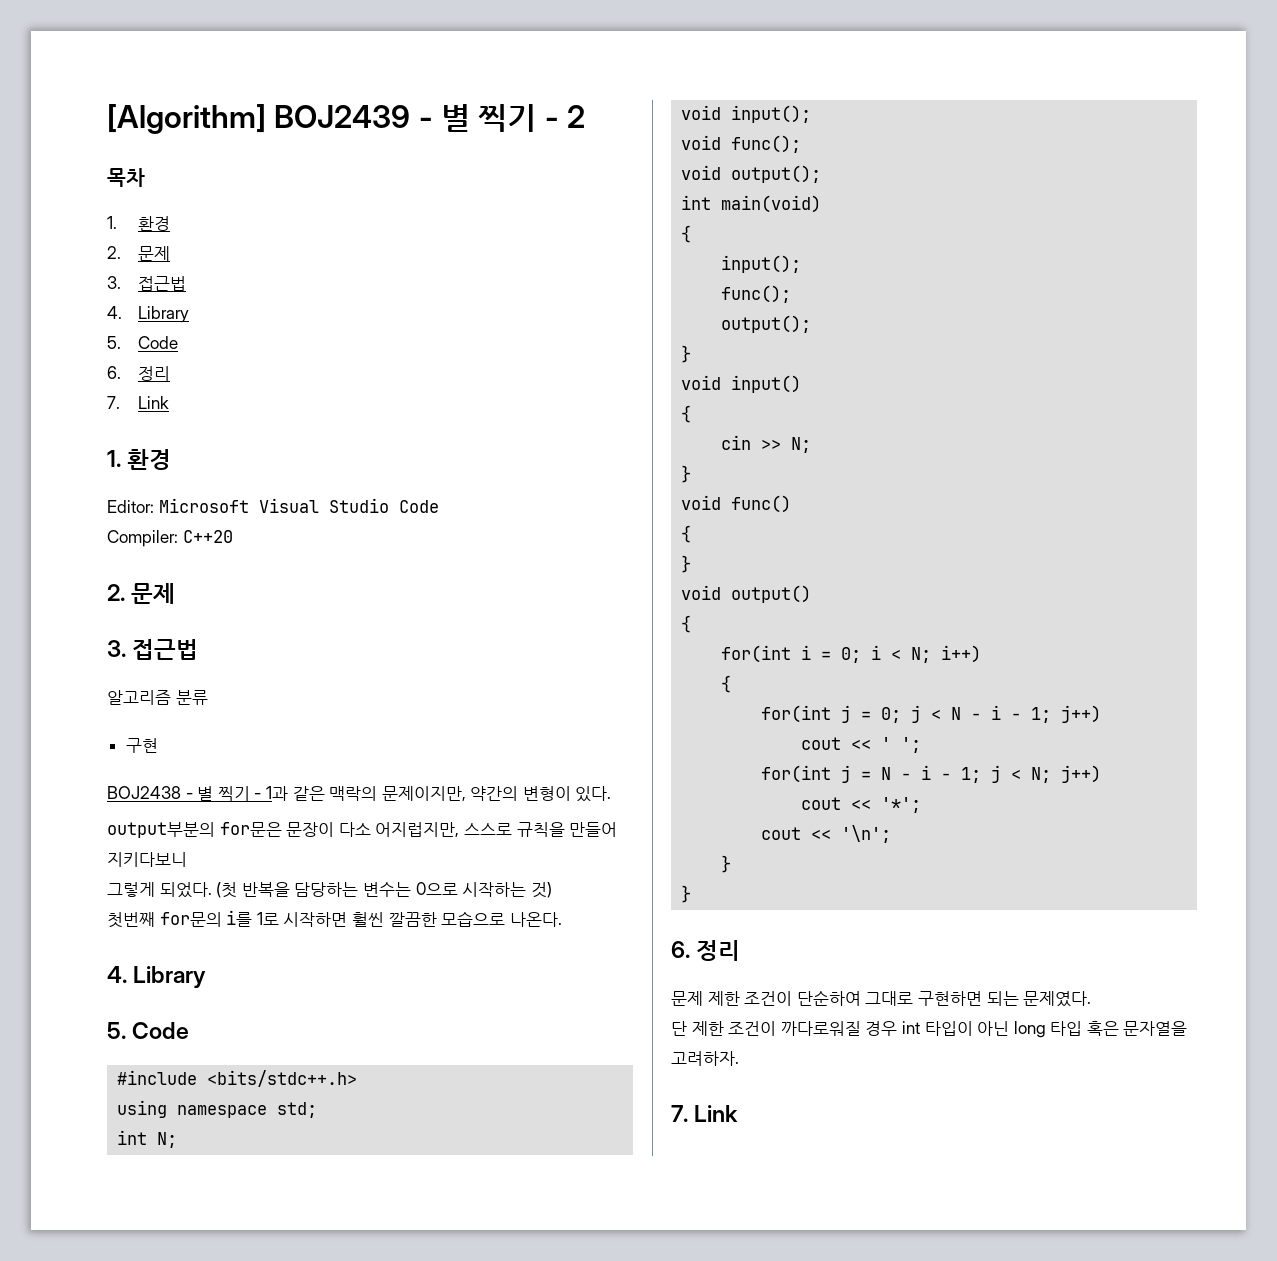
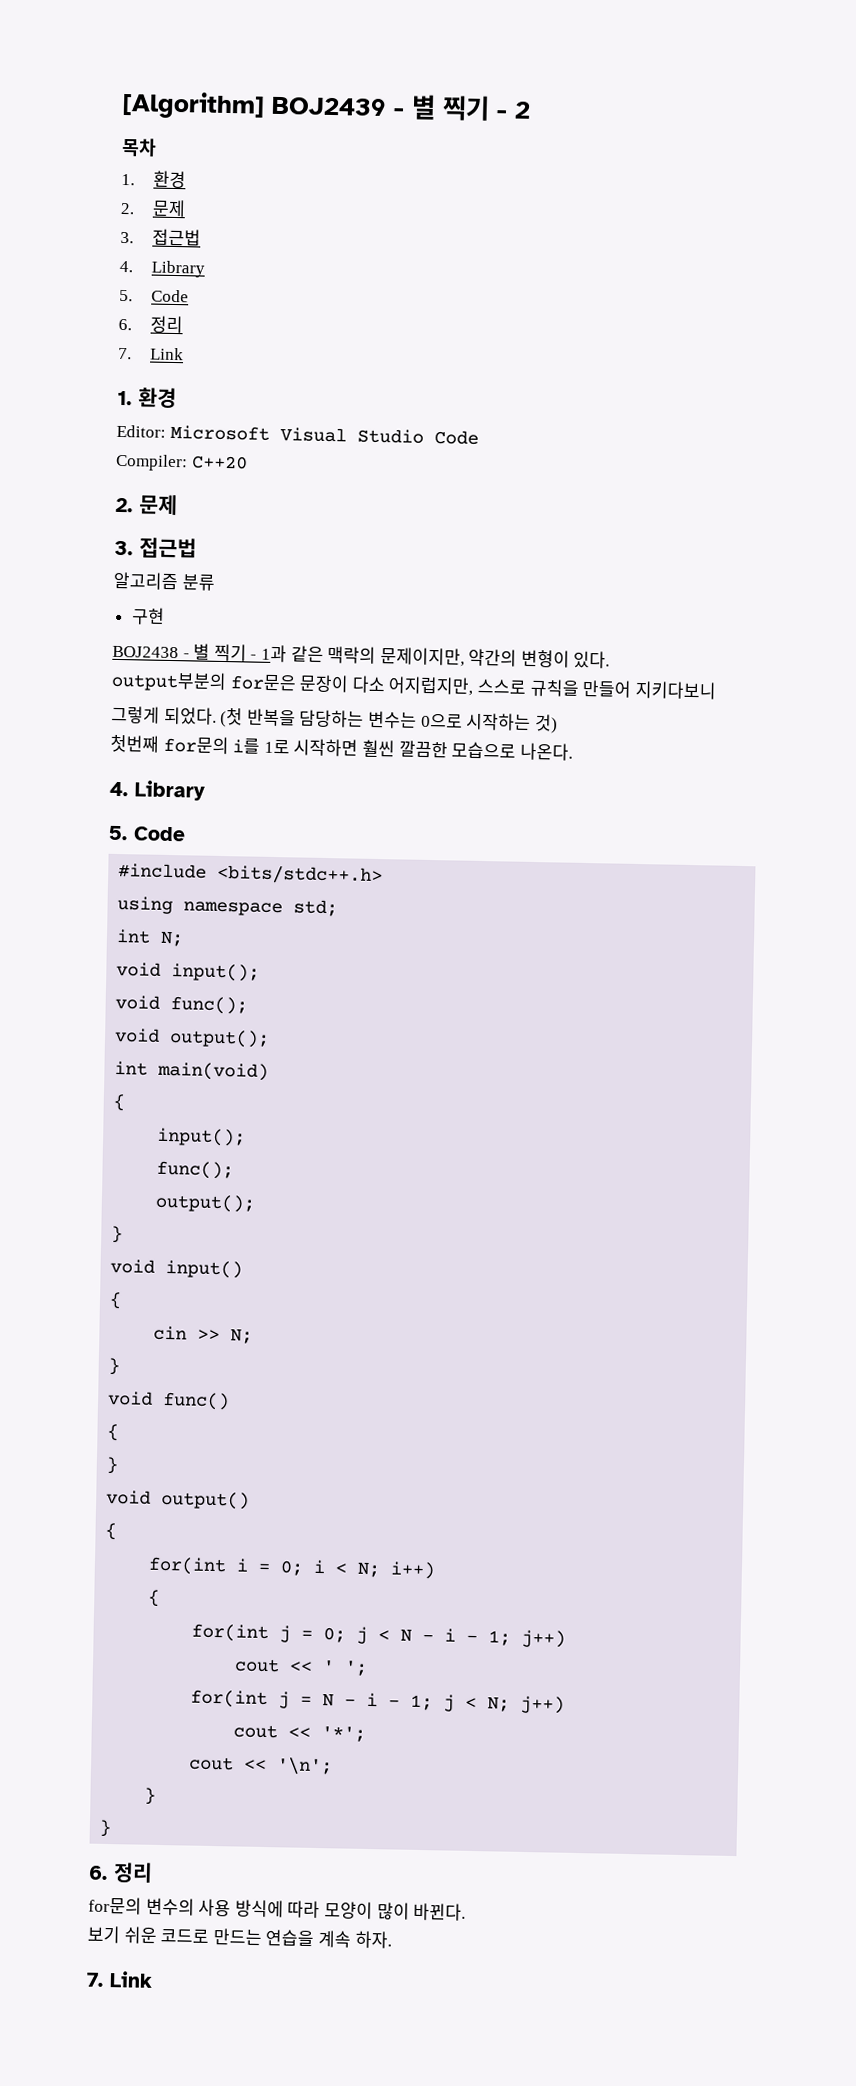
[671,990,1092,1007] [671,1021,1188,1038] [671,1051,739,1066] 문제 제한 조건이 단순하여 그대로 구현하면 되는 문제였다. // 단 제한 조건이 까다로워질 경우 int 타입이 아닌 long 타입 혹은 문자열을 고려하자. -> [88,1896,467,1921] [87,1925,392,1949] for문의 변수의 사용 방식에 따라 모양이 많이 바뀐다. // 보기 쉬운 코드로 만드는 연습을 계속 하자.

